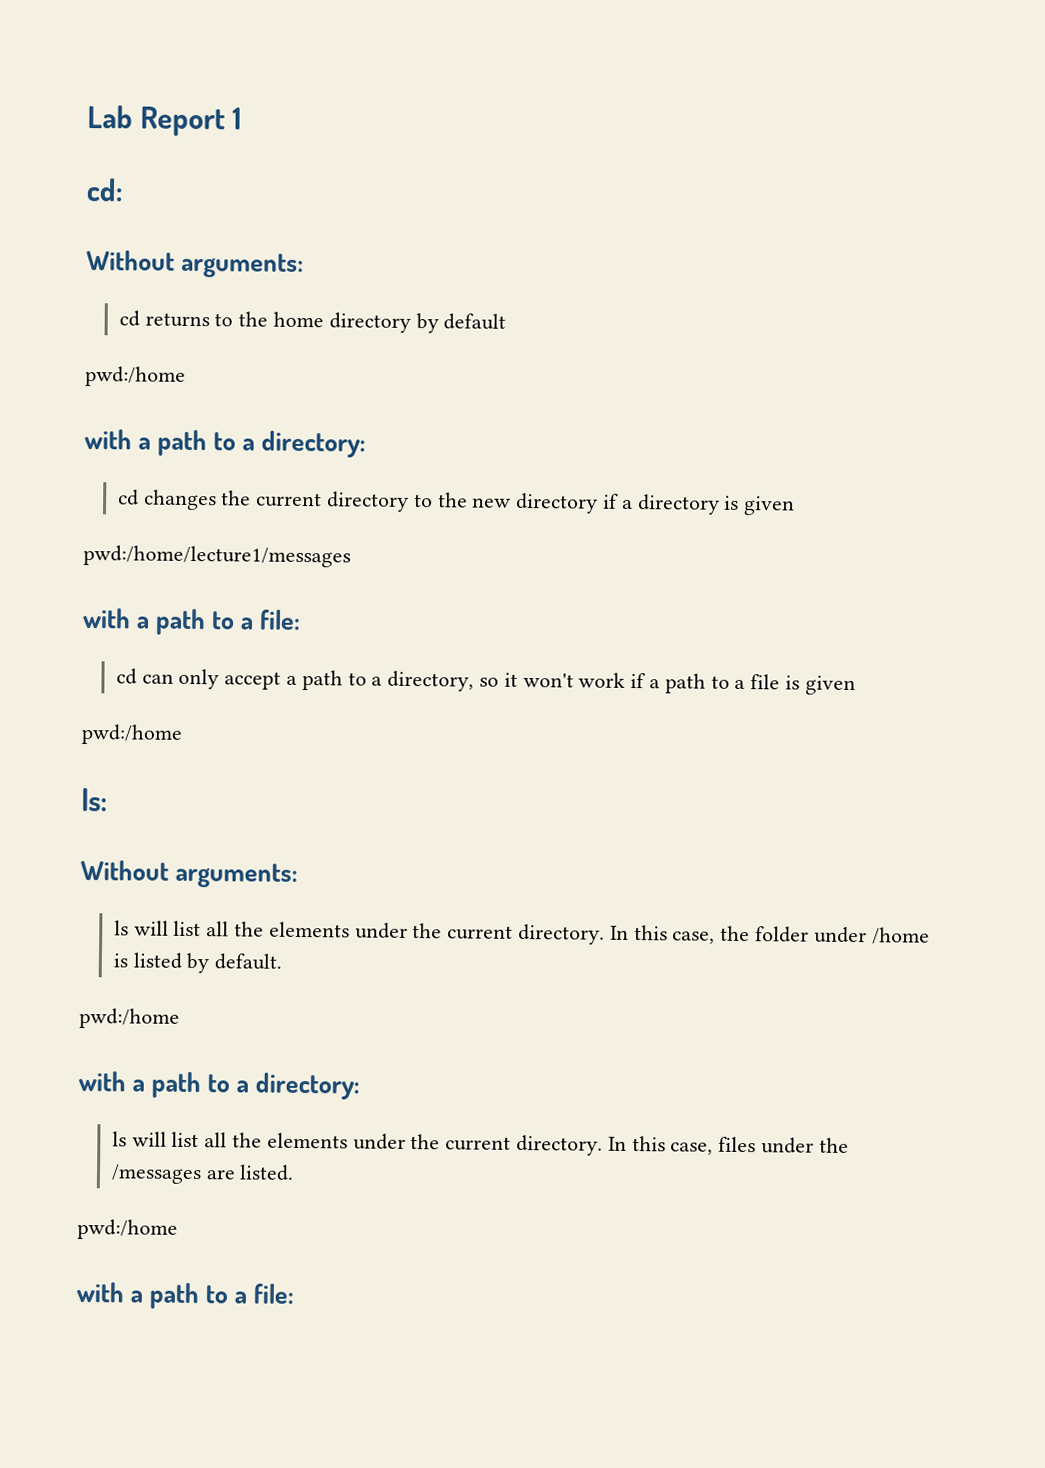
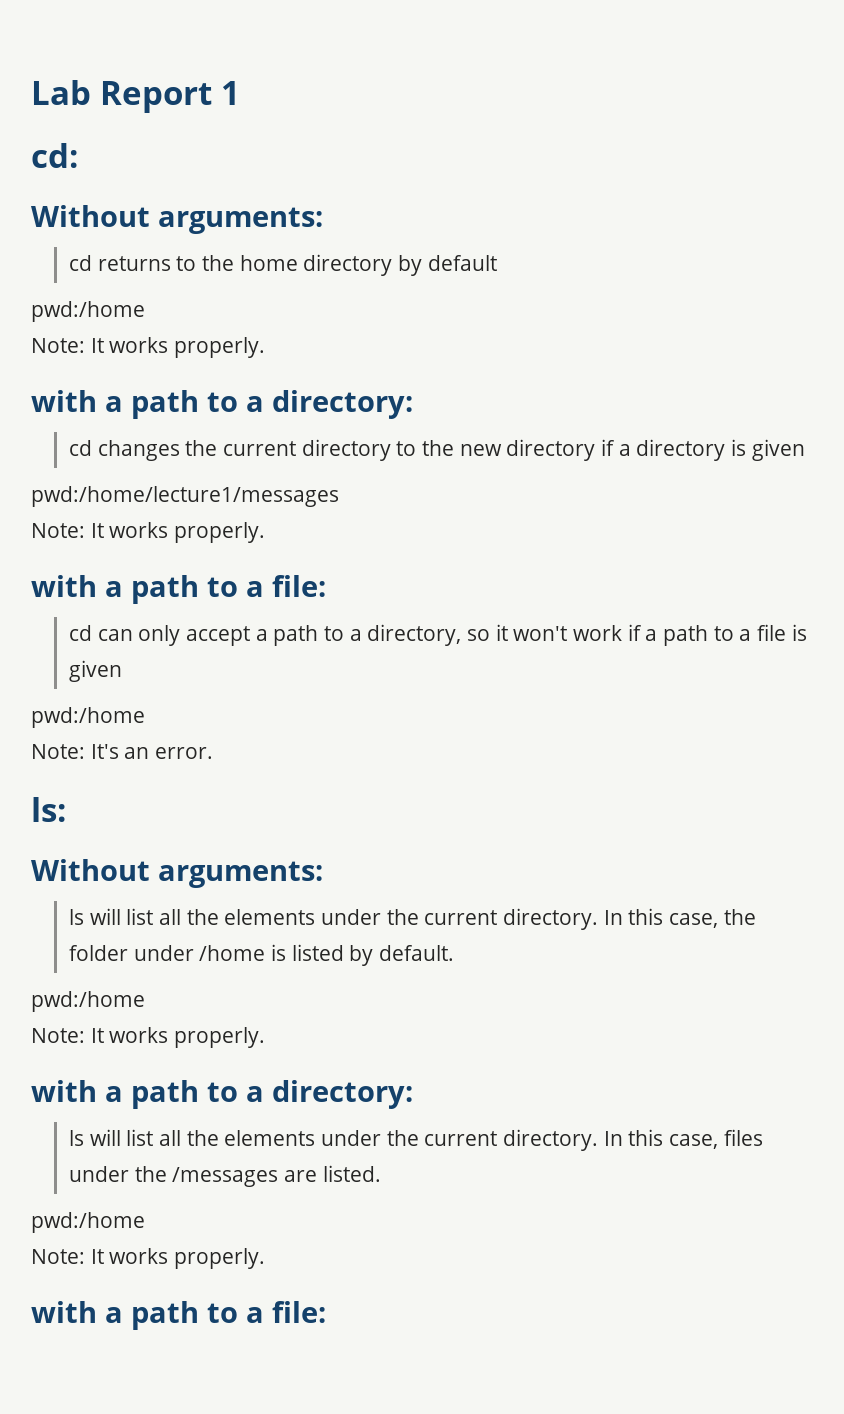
(186, 376) none -> [31,337,266,358] // Note: It works properly.
(351, 556) none -> [31,522,266,543] // Note: It works properly.
(183, 734) none -> [31,744,213,759] // Note: It's an error.
(180, 1018) none -> [31,1027,266,1048] // Note: It works properly.
(178, 1229) none -> [31,1248,266,1269] // Note: It works properly.

